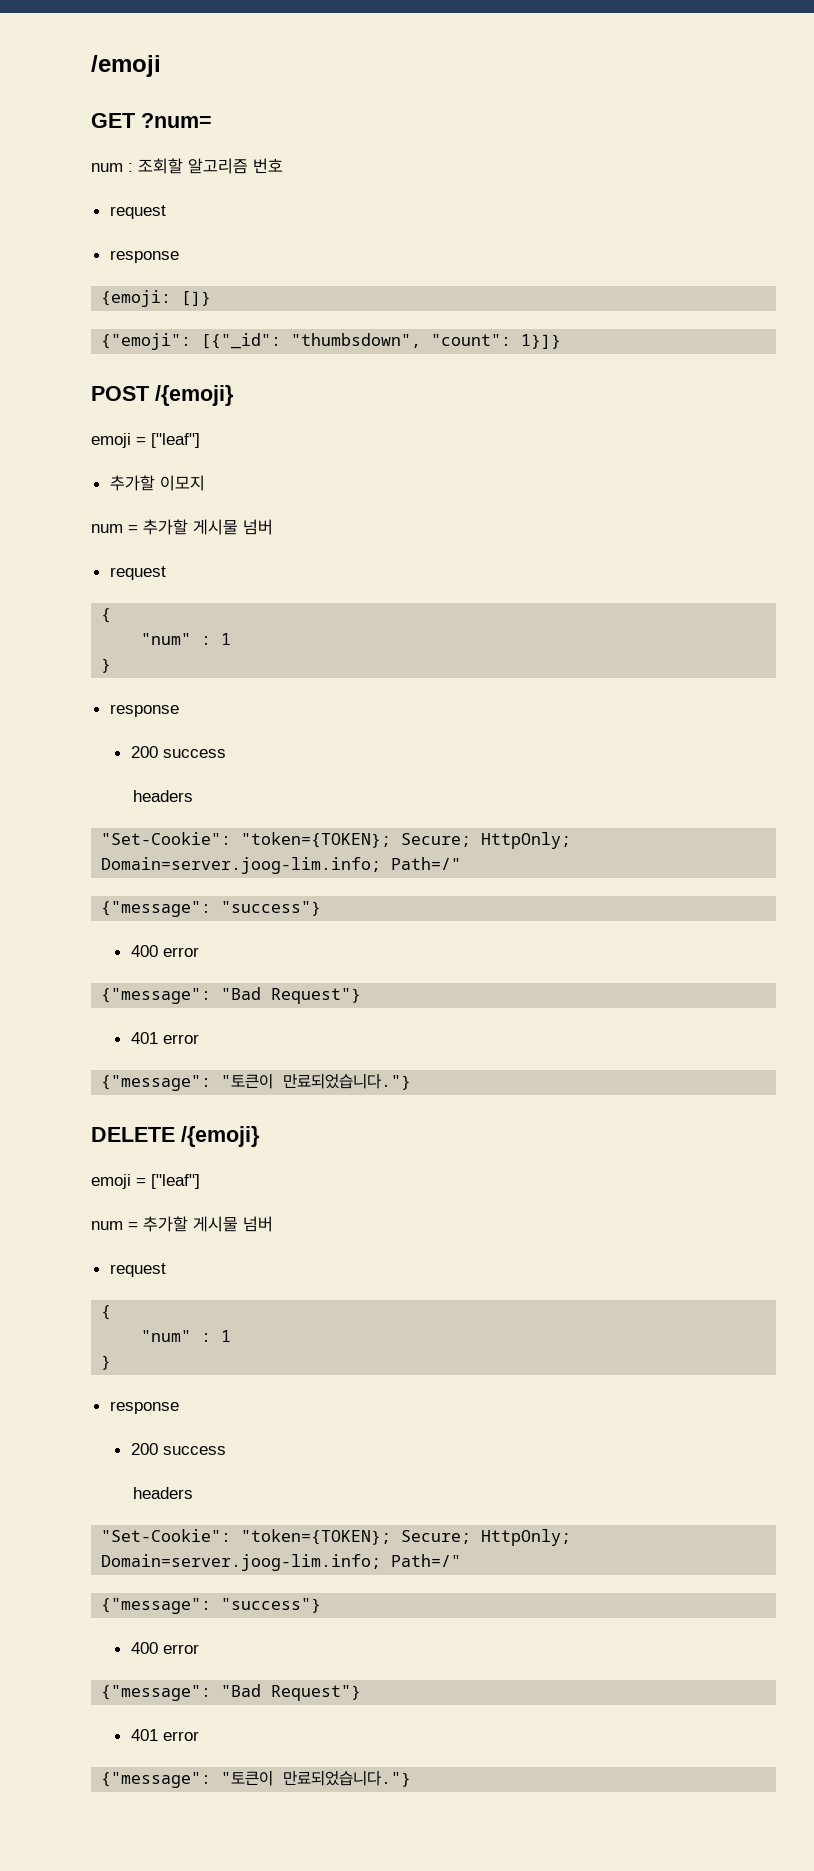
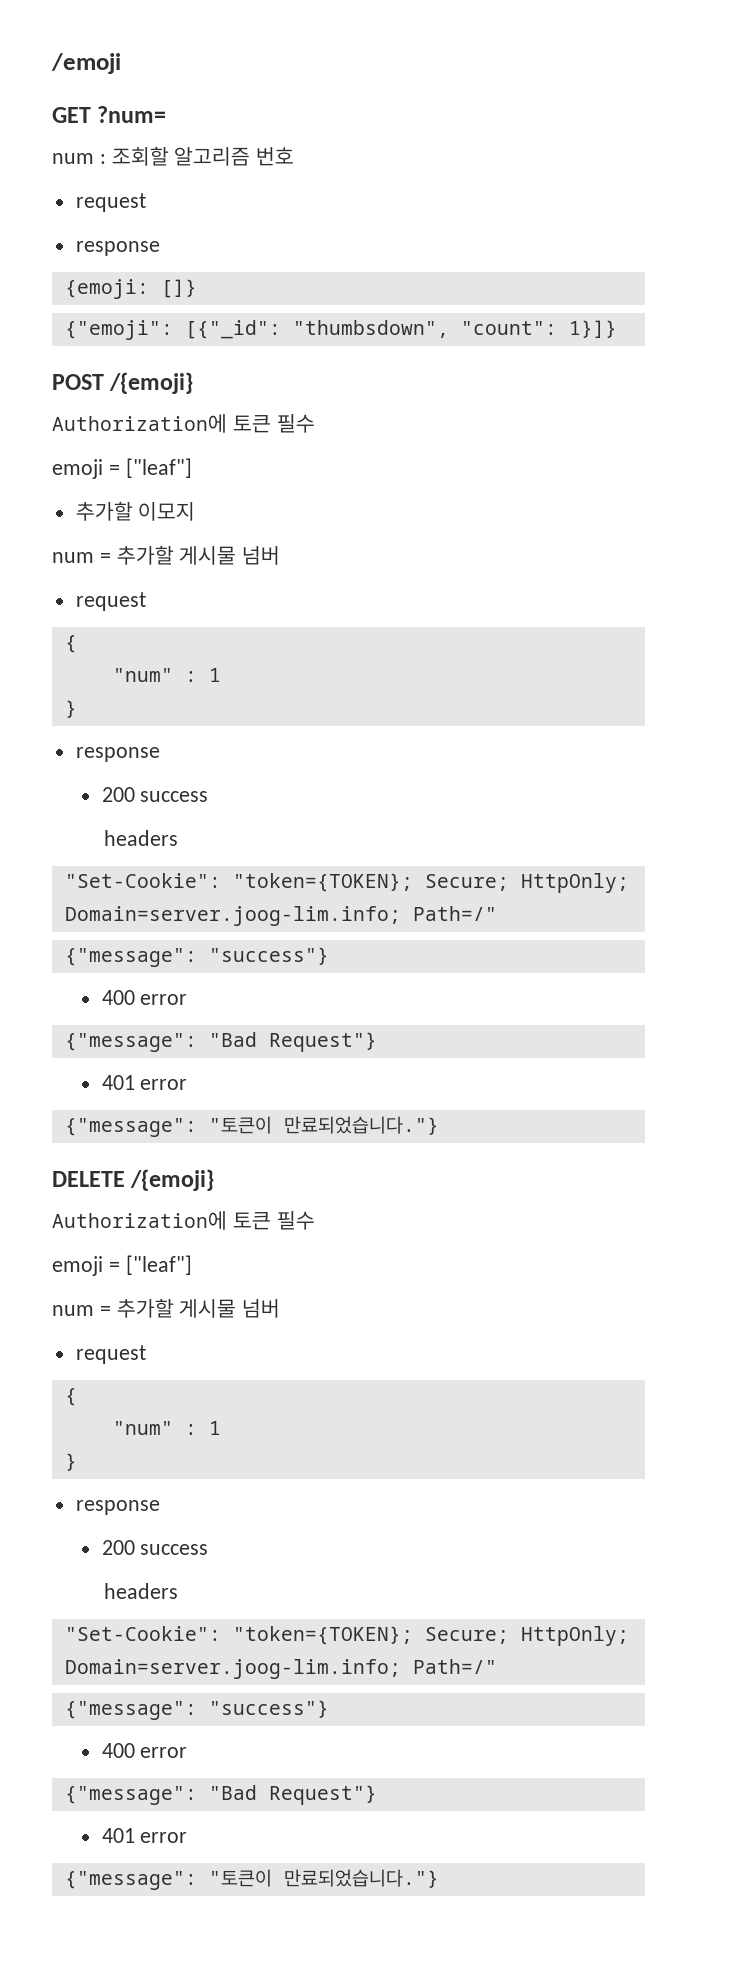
(234, 395) none -> [52,414,315,433] // Authorization에 토큰 필수
(260, 1136) none -> [52,1211,315,1230] // Authorization에 토큰 필수

